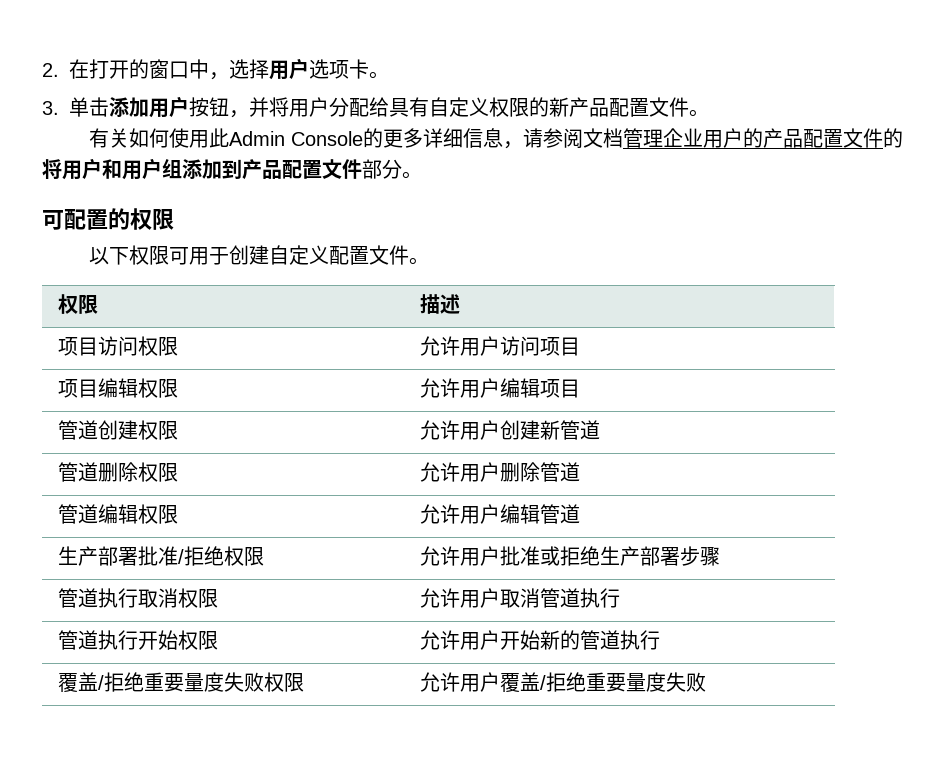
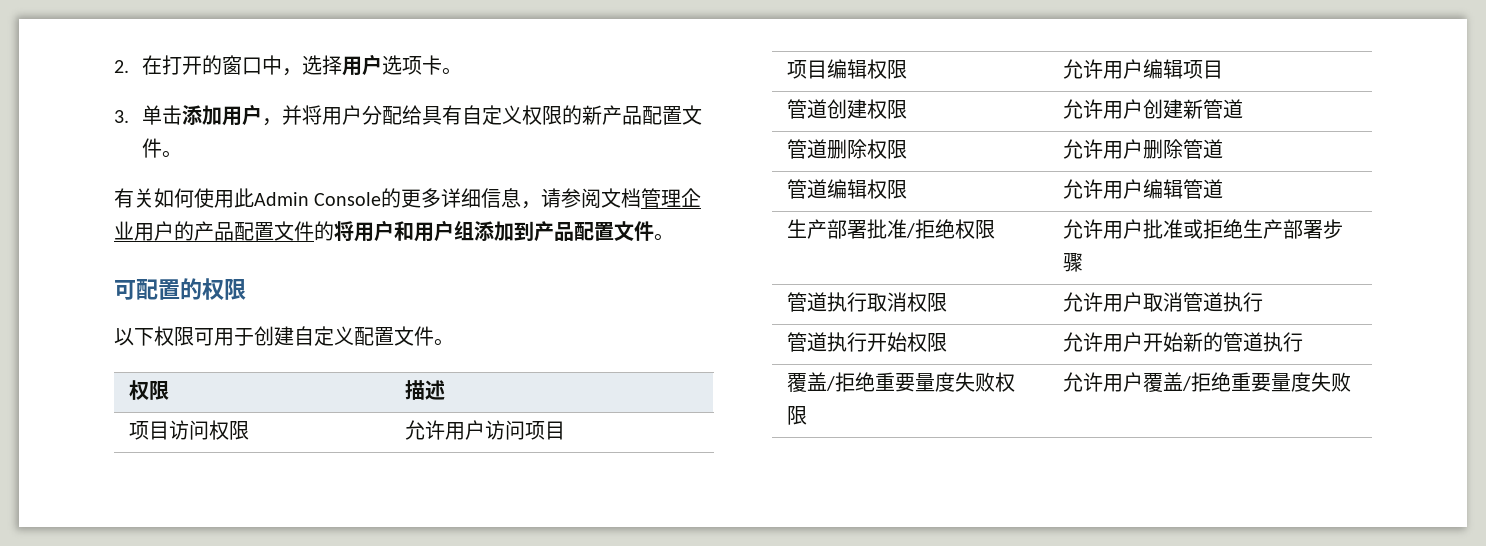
[189,97,229,117] 按钮 -> (262, 115) none
[362,159,402,179] 部分 -> (654, 231) none

